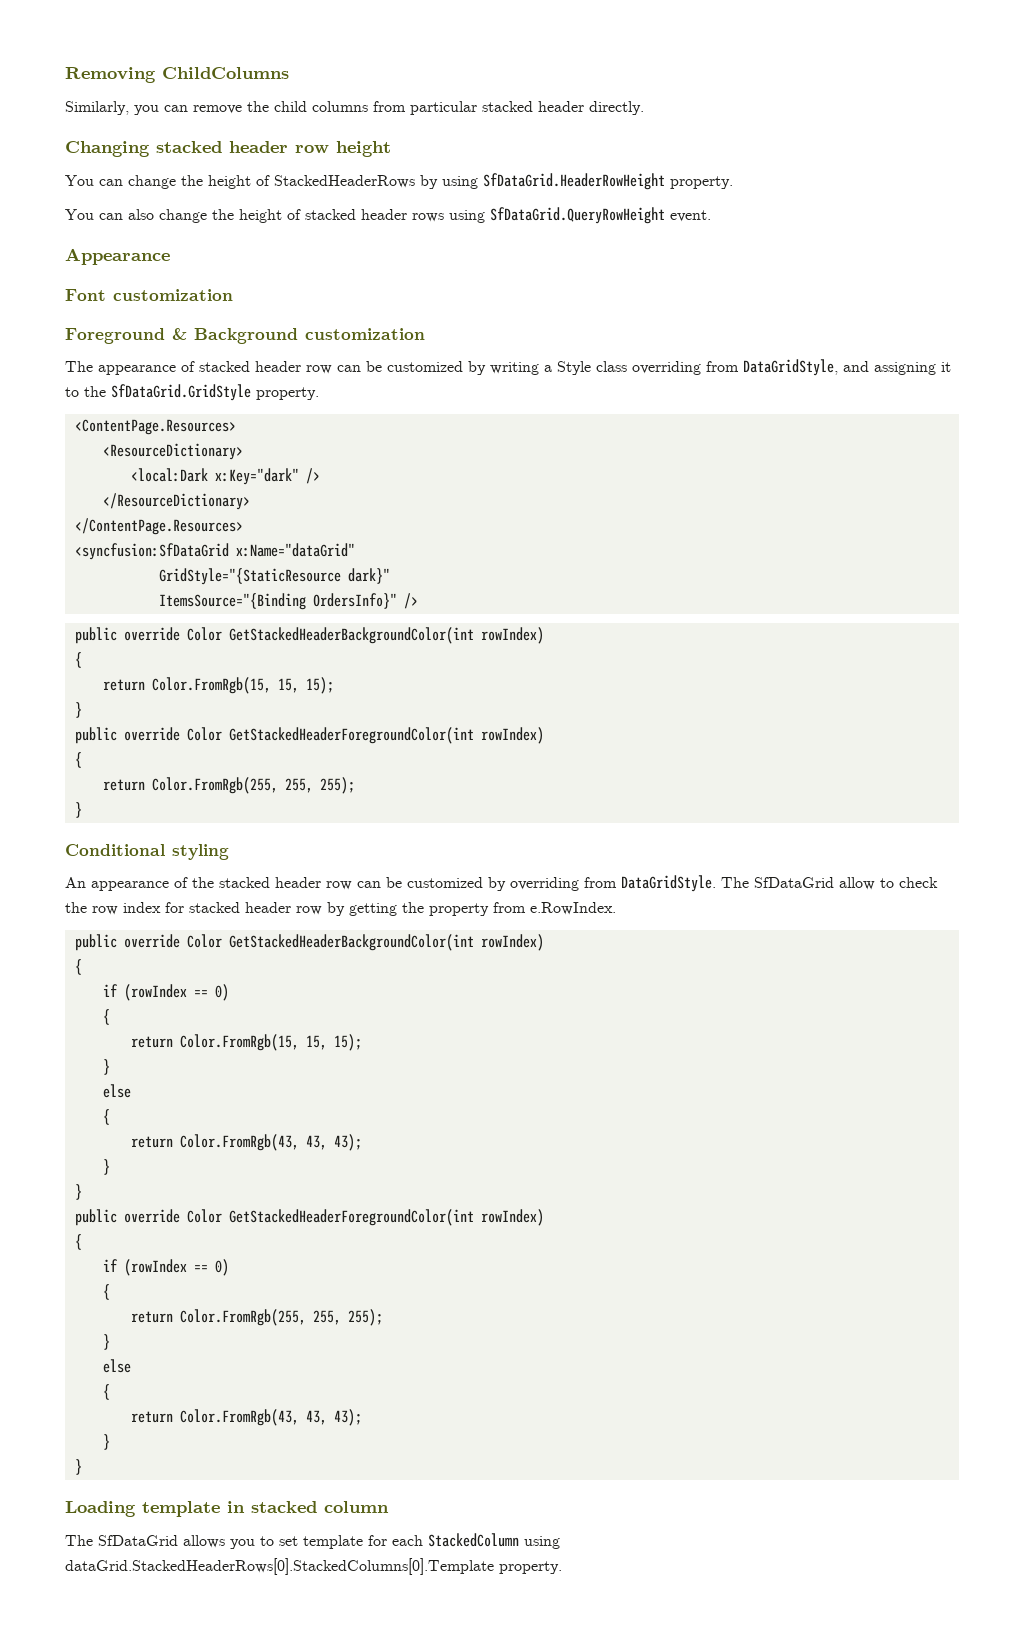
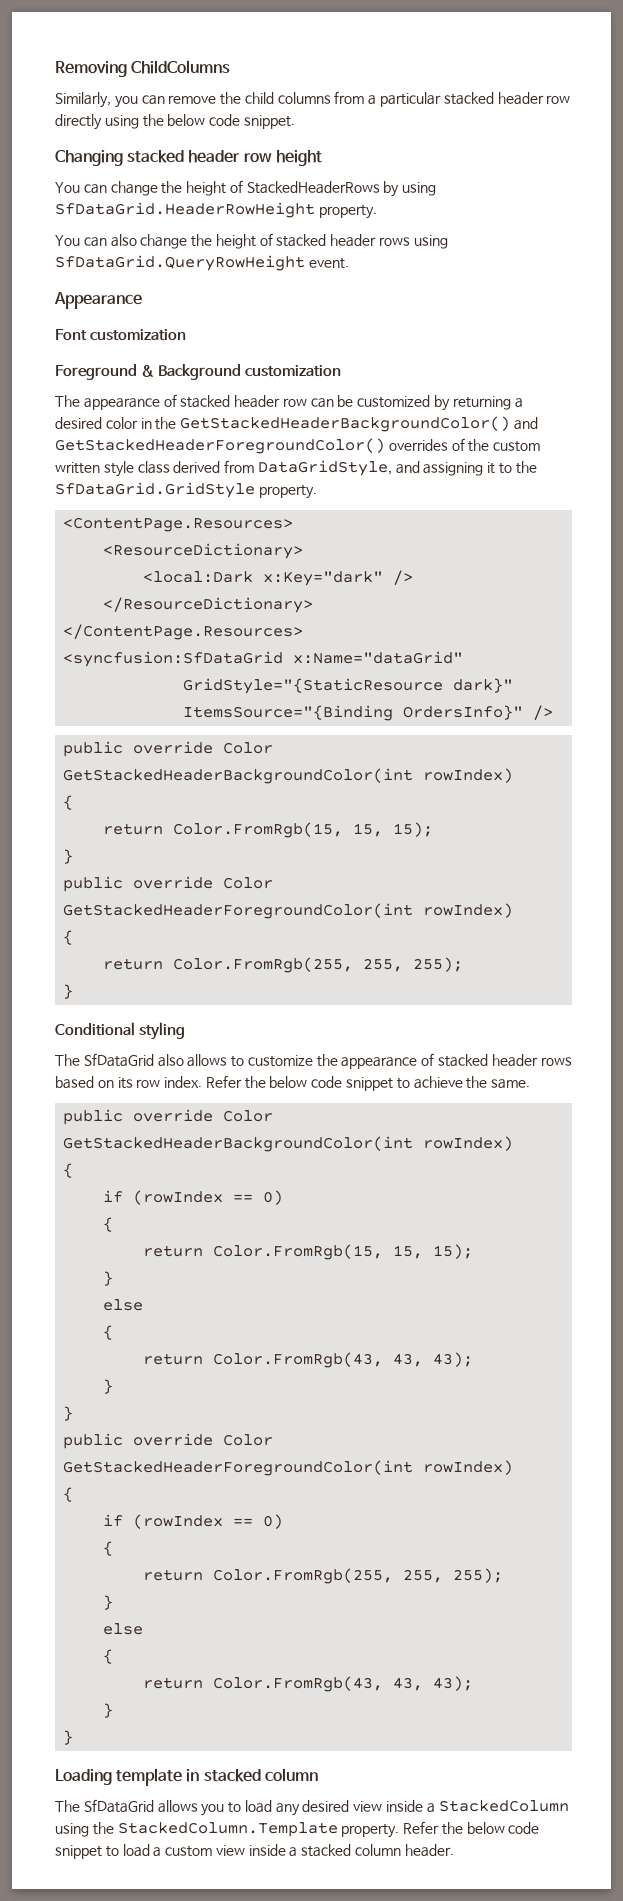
(406, 106) none -> [368,95,377,105] a
[589,101,644,115] directly. -> [546,95,571,104] [55,114,295,130] row directly using the below code snippet.
[490,361,701,375] writing a Style class overriding -> [452,396,523,410] [55,416,538,432] [55,438,541,454] [55,461,221,477] returning a desired color in the GetStackedHeaderBackgroundColor() and GetStackedHeaderForegroundColor() overrides of the custom written style class derived
[65,875,938,892] [65,902,616,916] An appearance of the stacked header row can be customized by overriding from DataGridStyle. The SfDataGrid allow to check the row index for stacked header row by getting the property from e.RowIndex. -> [55,1053,572,1069] [55,1075,531,1091] The SfDataGrid also allows to customize the appearance of stacked header rows based on its row index. Refer the below code snippet to achieve the same.
[279,1533,560,1549] [65,1558,562,1575] set template for each StackedColumn using dataGrid.StackedHeaderRows[0].StackedColumns[0].Template property. -> [244,1800,569,1816] [55,1821,540,1838] [55,1844,454,1859] load any desired view inside a StackedColumn using the StackedColumn.Template property. Refer the below code snippet to load a custom view inside a stacked column header.

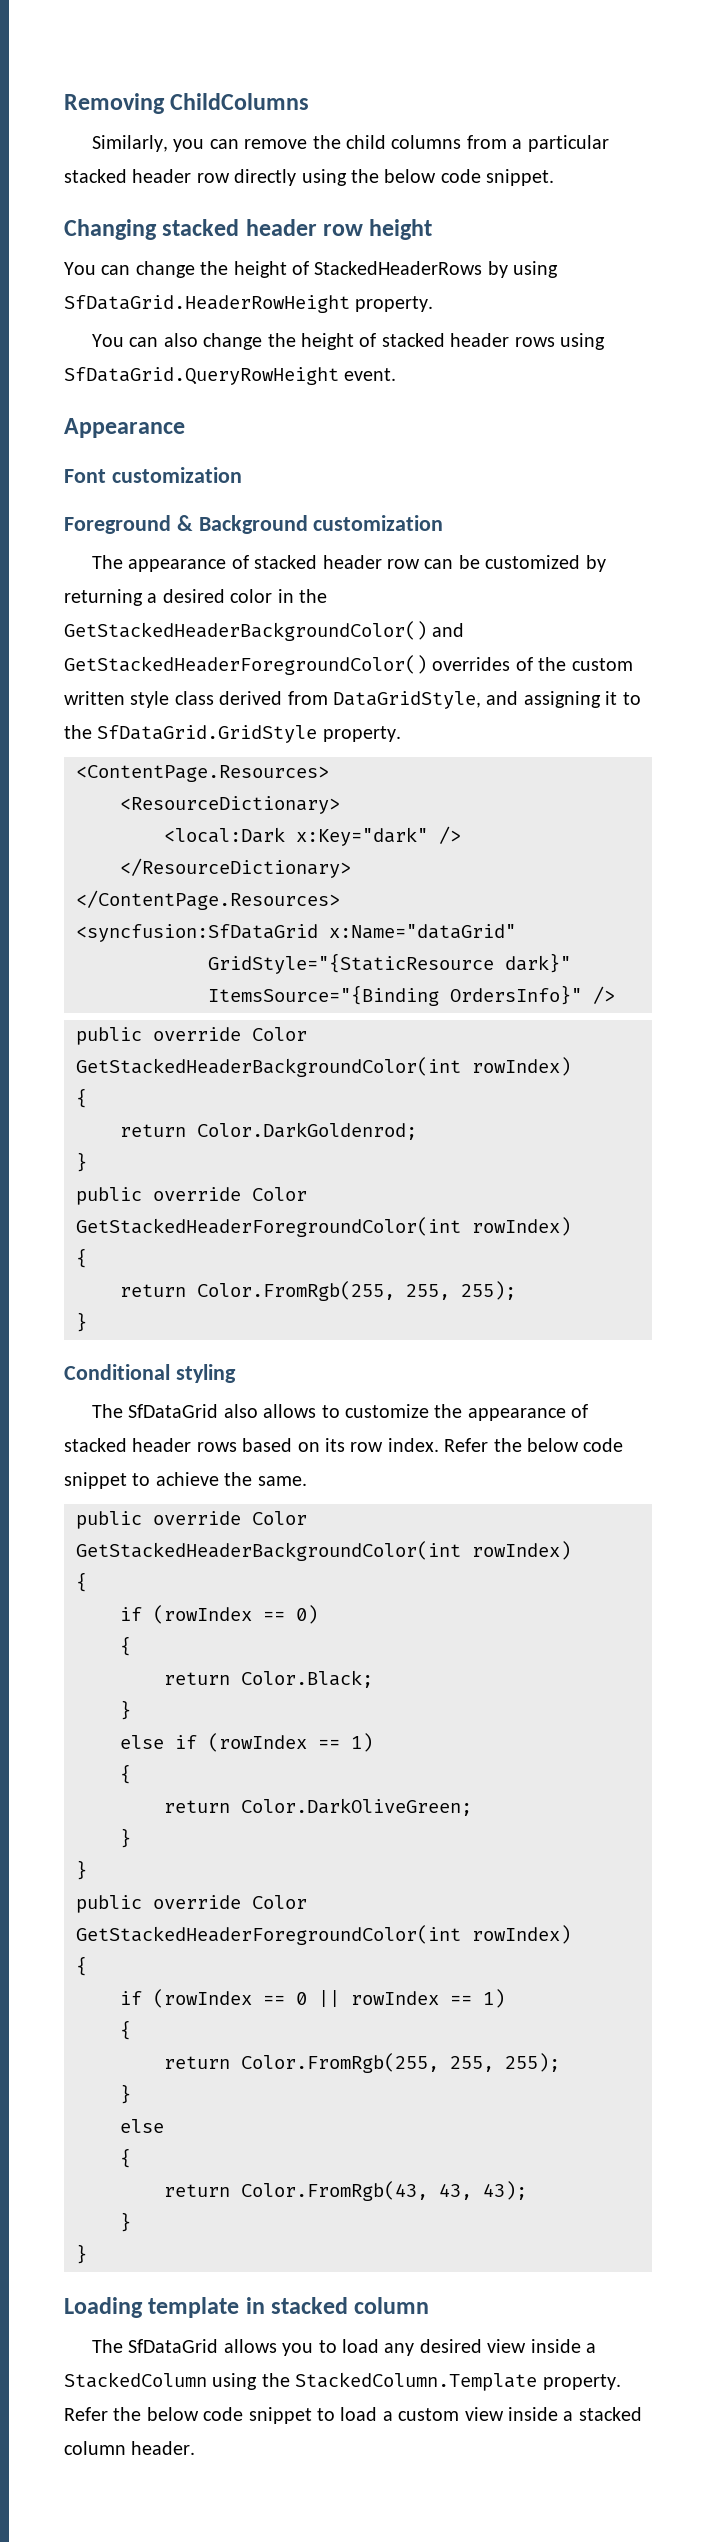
[173,822,434,838] Color.FromRgb(15, 15, 15); -> [197,1122,417,1140] Color.DarkGoldenrod;
[213,1244,474,1260] [103,1271,114,1286] [103,1299,144,1311] [103,1325,114,1340] [143,1352,474,1368] Color.FromRgb(15, 15, 15); // } // else // { // return Color.FromRgb(43, 43, 43); -> [241,1670,373,1688] [120,1700,131,1720] [120,1733,373,1752] [120,1764,131,1784] [164,1798,472,1816] Color.Black; // } // else if (rowIndex == 1) // { // return Color.DarkOliveGreen;
[263,1514,284,1529] 0) -> [296,1989,505,2008] 0 || rowIndex == 1)

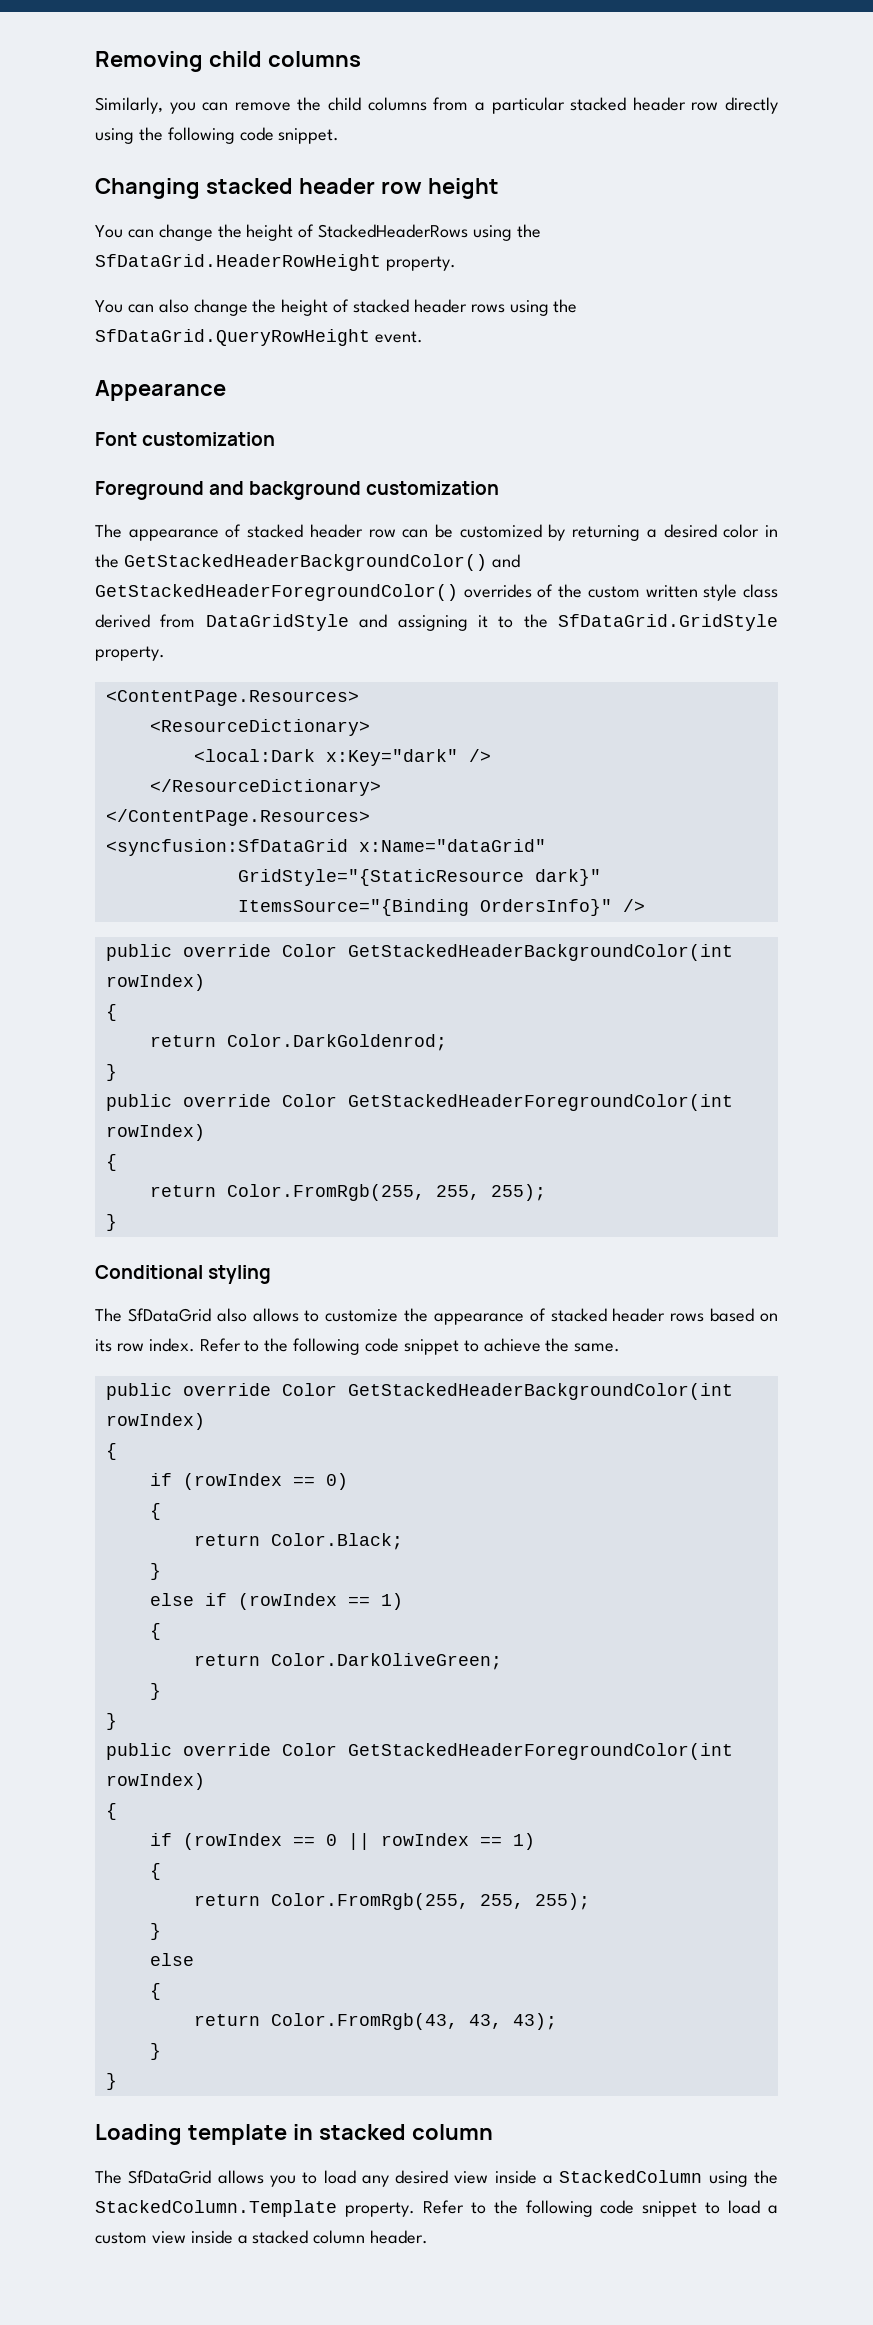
[170,93,310,110] ChildColumns -> [208,51,361,67] child columns
[384,169,437,183] below -> [167,127,235,144] following
[487,261,559,278] by using -> [473,224,541,241] using the
(606, 341) none -> [553,299,578,313] the
[176,515,308,534] & Background -> [209,481,362,500] and background
[333,691,481,709] DataGridStyle, -> [205,614,349,631] DataGridStyle
[493,1438,579,1452] the below -> [244,1338,361,1355] to the following
[113,2407,199,2421] the below -> [470,2200,593,2217] to the following

